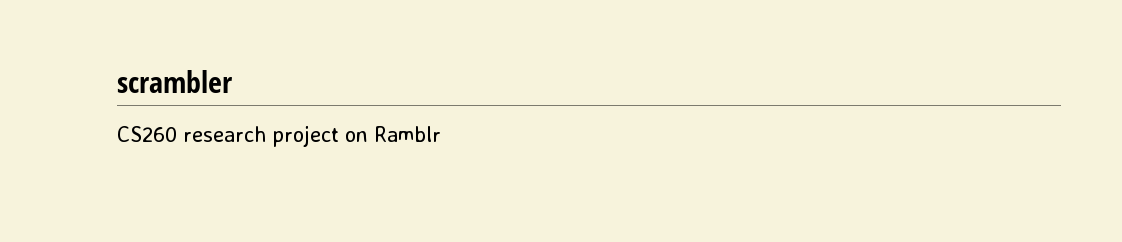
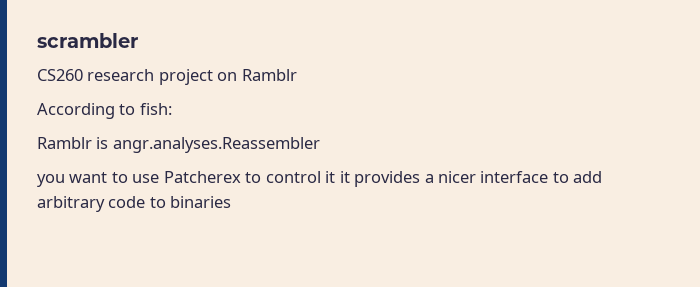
(441, 134) none -> [37,103,172,119] [37,137,320,153] [37,171,603,187] [37,196,232,212] // According to fish: // Ramblr is angr.analyses.Reassembler // you want to use Patcherex to control it it provides a nicer interface to add arbitrary code to binaries

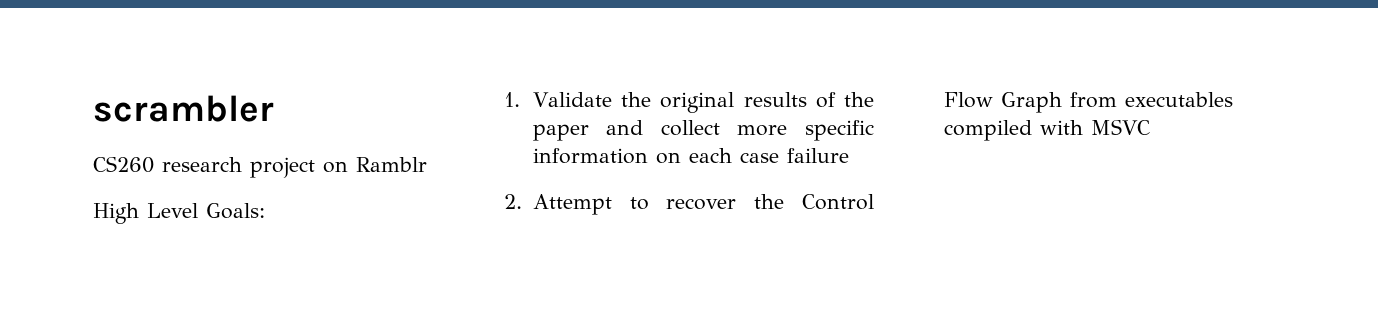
[37,103,172,119] [37,137,320,153] [37,171,603,187] [37,196,232,212] According to fish: // Ramblr is angr.analyses.Reassembler // you want to use Patcherex to control it it provides a nicer interface to add arbitrary code to binaries -> [93,203,265,224] [504,92,874,113] [532,120,874,141] [532,148,849,164] [504,194,874,215] [943,92,1233,113] [943,119,1150,141] High Level Goals: // 1. Validate the original results of the paper and collect more specific information on each case failure // 2. Attempt to recover the Control Flow Graph from executables compiled with MSVC

